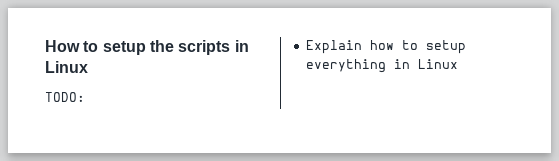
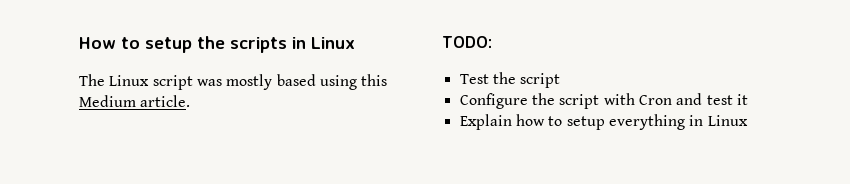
[45,92,85,102] TODO: -> [79,74,388,90] [79,95,191,107] [442,36,492,48] [459,72,561,88] [459,93,748,109] The Linux script was mostly based using this Medium article. // TODO: // Test the script // Configure the script with Cron and test it

